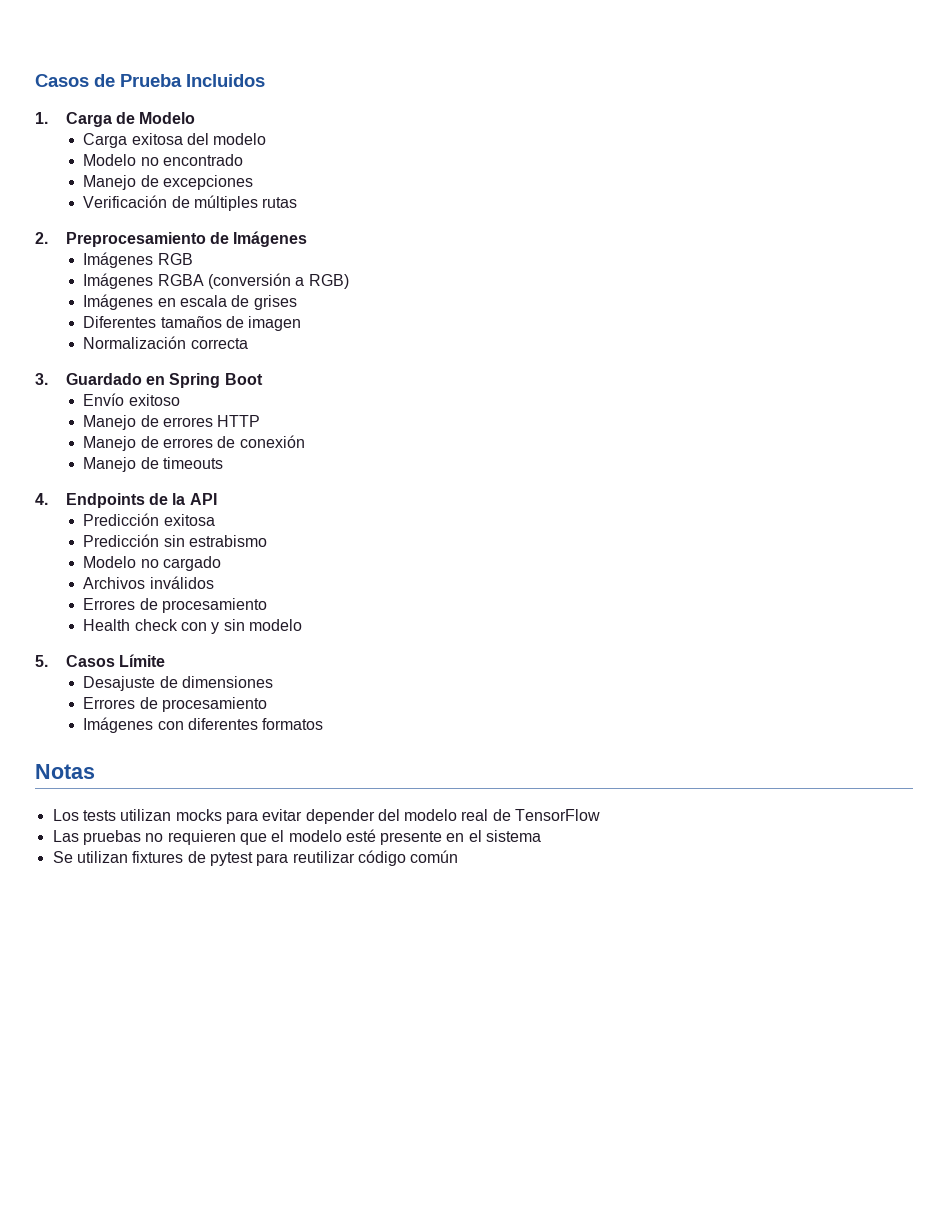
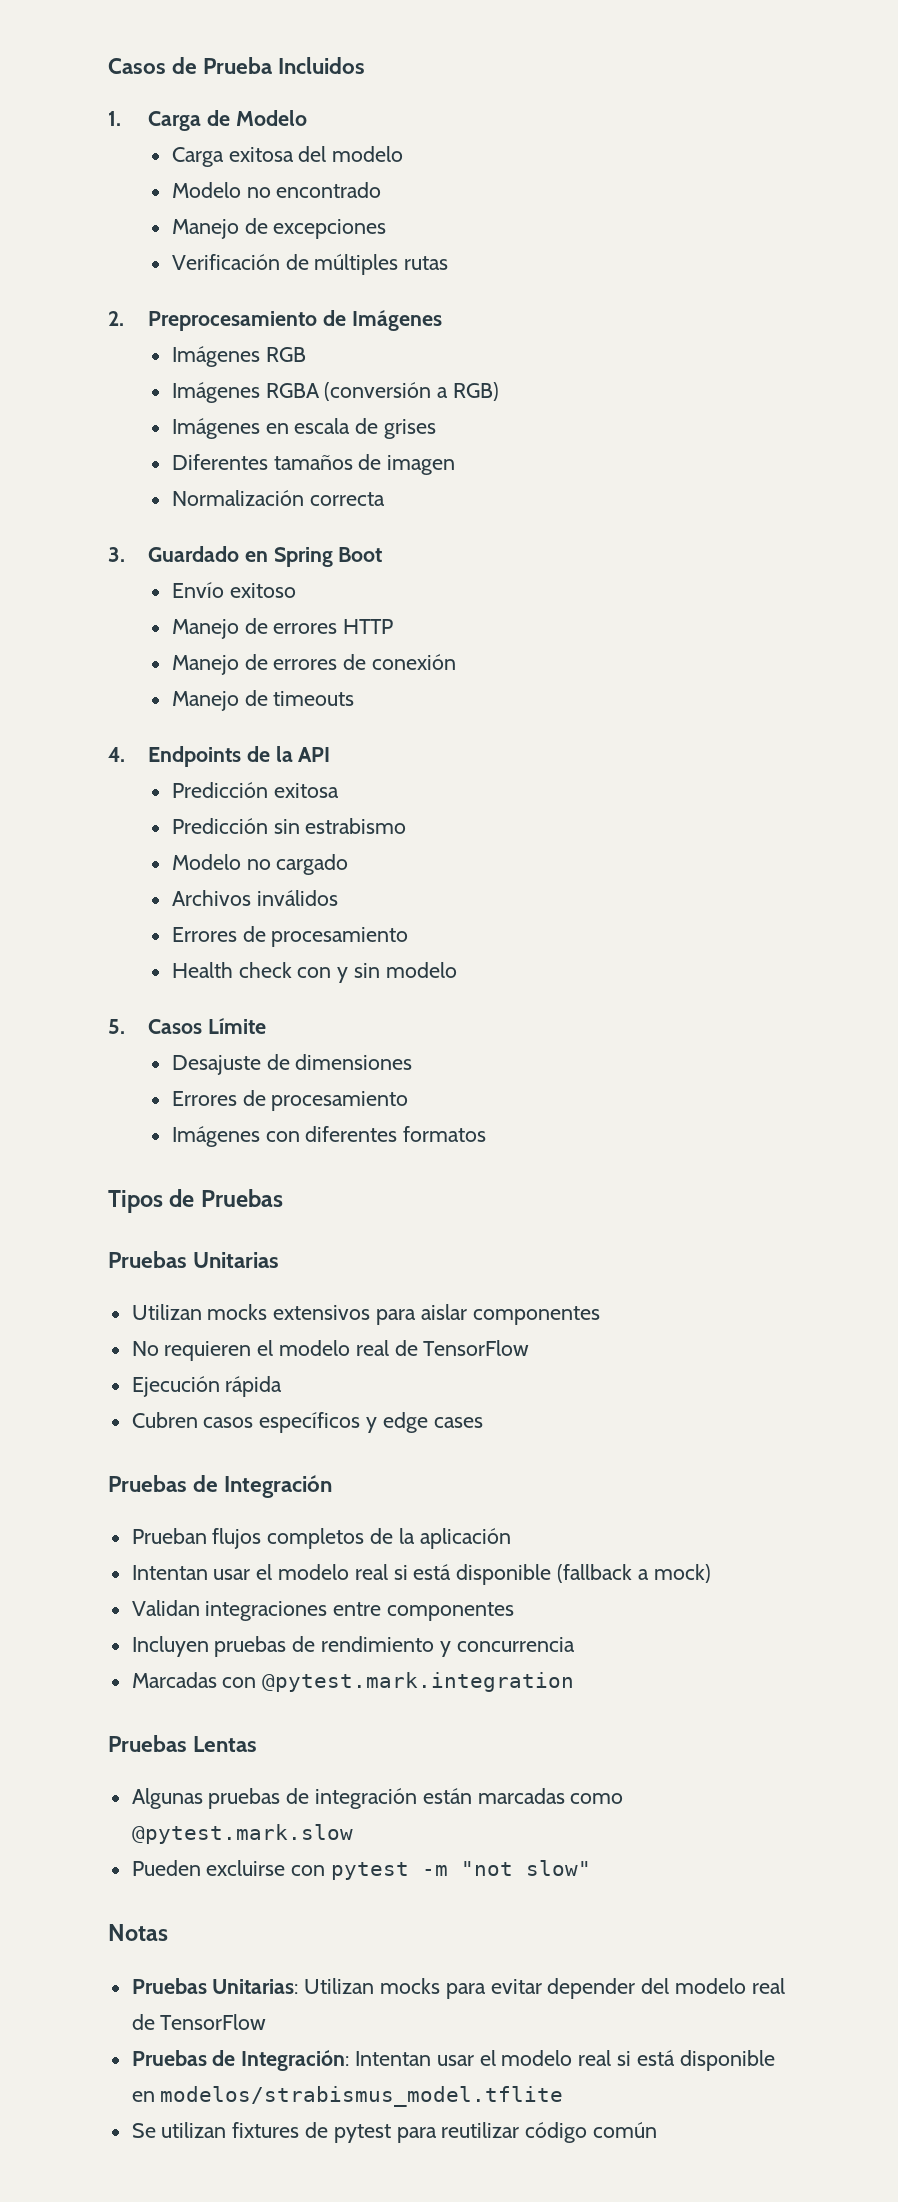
[35,764,95,779] [52,809,172,821] Notas // Los tests utilizan -> [108,1189,283,1213] [108,1251,280,1268] [131,1304,600,1325] [131,1340,530,1361] [131,1376,283,1397] [131,1412,483,1433] [108,1475,333,1498] [131,1528,511,1549] [131,1564,711,1585] [131,1600,515,1621] [131,1636,575,1657] [131,1672,575,1692] [108,1735,258,1752] [131,1788,624,1809] [131,1824,353,1844] [131,1860,592,1880] [108,1924,168,1941] [131,1978,375,1994] Tipos de Pruebas // Pruebas Unitarias // Utilizan mocks extensivos para aislar componentes // No requieren el modelo real de TensorFlow // Ejecución rápida // Cubren casos específicos y edge cases // Pruebas de Integración // Prueban flujos completos de la aplicación // Intentan usar el modelo real si está disponible (fallback a mock) // Validan integraciones entre componentes // Incluyen pruebas de rendimiento y concurrencia // Marcadas con @pytest.mark.integration // Pruebas Lentas // Algunas pruebas de integración están marcadas como @pytest.mark.slow // Pueden excluirse con pytest -m "not slow" // Notas // Pruebas Unitarias: Utilizan
[52,829,542,845] Las pruebas no requieren que el modelo esté presente en el sistema -> [131,2050,775,2071] [131,2086,564,2107] Pruebas de Integración: Intentan usar el modelo real si está disponible en modelos/strabismus_model.tflite

